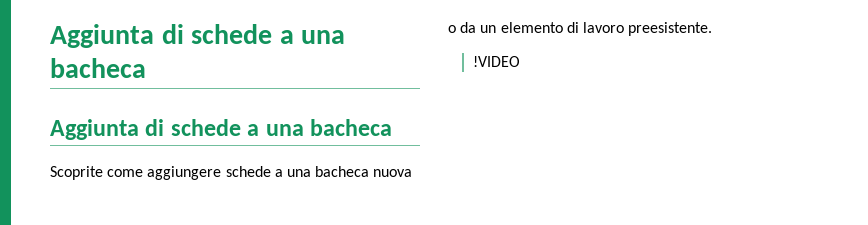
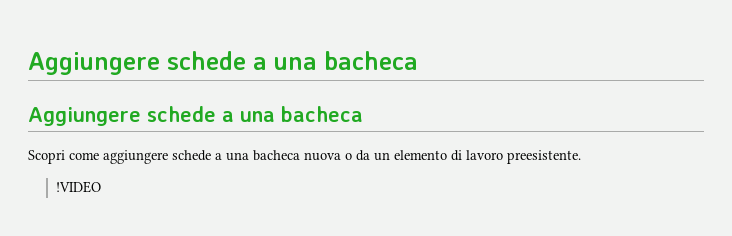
[50,24,346,48] [50,58,146,78] [50,119,393,140] [50,166,103,180] Aggiunta di schede a una bacheca // Aggiunta di schede a una bacheca // Scoprite -> [28,51,418,75] [28,106,363,126] [28,150,65,164] Aggiungere schede a una bacheca // Aggiungere schede a una bacheca // Scopri

